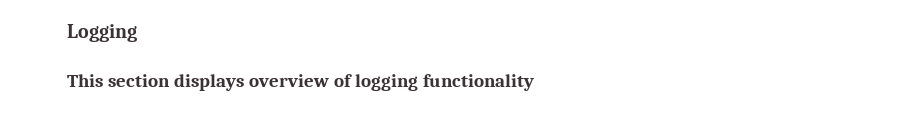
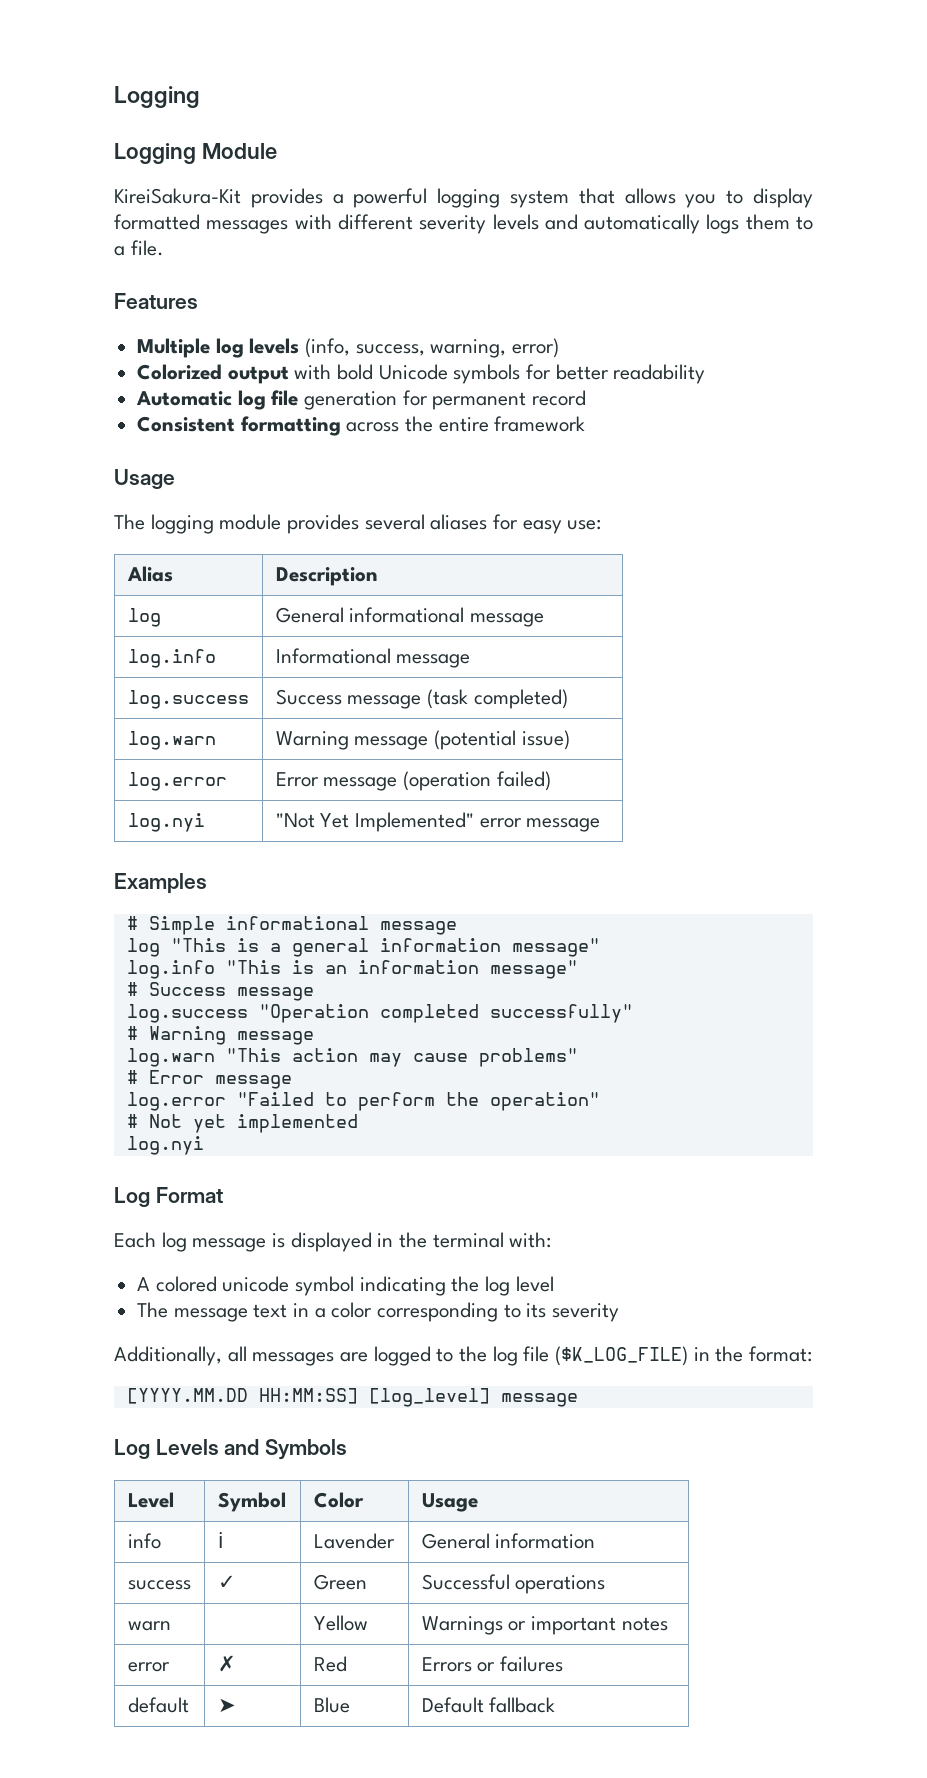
[67,74,534,91] This section displays overview of logging functionality -> [114,143,277,164] [114,188,813,208] [114,214,813,234] [114,240,164,256] [114,293,198,309] [137,338,560,358] [137,364,706,384] [136,390,587,410] [137,416,586,436] [114,469,175,489] [114,514,602,534] [126,566,173,582] [275,567,378,586] [127,608,161,627] [275,607,544,627] [127,649,216,668] [275,648,471,668] [127,690,249,709] [275,689,568,709] [127,731,216,750] [275,730,570,750] [127,772,227,791] [275,771,551,791] [127,813,205,832] [275,812,601,832] [114,873,207,894] [126,916,457,935] [126,938,600,957] [126,960,578,979] [126,982,314,1001] [126,1004,633,1023] [126,1026,314,1045] [126,1048,578,1067] [126,1070,292,1089] [126,1092,600,1111] [126,1114,358,1133] [126,1136,204,1155] [114,1187,223,1207] [114,1232,552,1252] [137,1276,554,1296] [137,1302,620,1322] [114,1346,813,1366] [126,1388,578,1407] [114,1439,348,1460] [127,1492,174,1508] [217,1492,286,1512] [313,1492,364,1508] [421,1493,478,1512] [127,1533,161,1549] [217,1532,223,1548] [313,1533,395,1549] [421,1533,596,1549] [127,1580,191,1590] [217,1575,236,1589] [313,1574,367,1590] [421,1574,606,1594] [127,1621,171,1631] [313,1615,368,1631] [421,1616,668,1635] [127,1662,170,1672] [217,1655,236,1672] [313,1656,347,1672] [421,1656,563,1672] [127,1697,189,1713] [217,1698,236,1713] [313,1697,350,1713] [421,1697,556,1713] Logging Module // KireiSakura-Kit provides a powerful logging system that allows you to display formatted messages with different severity levels and automatically logs them to a file. // Features // Multiple log levels (info, success, warning, error) // Colorized output with bold Unicode symbols for better readability // Automatic log file generation for permanent record // Consistent formatting across the entire framework // Usage // The logging module provides several aliases for easy use: // Alias | Description // log | General informational message // log.info | Informational message // log.success | Success message (task completed) // log.warn | Warning message (potential issue) // log.error | Error message (operation failed) // log.nyi | "Not Yet Implemented" error message // Examples // # Simple informational message // log "This is a general information message" // log.info "This is an information message" // # Success message // log.success "Operation completed successfully" // # Warning message // log.warn "This action may cause problems" // # Error message // log.error "Failed to perform the operation" // # Not yet implemented // log.nyi // Log Format // Each log message is displayed in the terminal with: // A colored unicode symbol indicating the log level // The message text in a color corresponding to its severity // Additionally, all messages are logged to the log file ($K_LOG_FILE) in the format: // [YYYY.MM.DD HH:MM:SS] [log_level] message // Log Levels and Symbols // Level | Symbol | Color | Usage // info | ℹ | Lavender | General information // success | ✓ | Green | Successful operations // warn | | Yellow | Warnings or important notes // error | ✗ | Red | Errors or failures // default | ➤ | Blue | Default fallback

